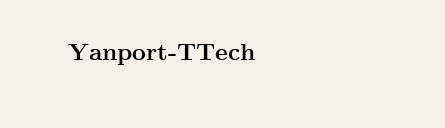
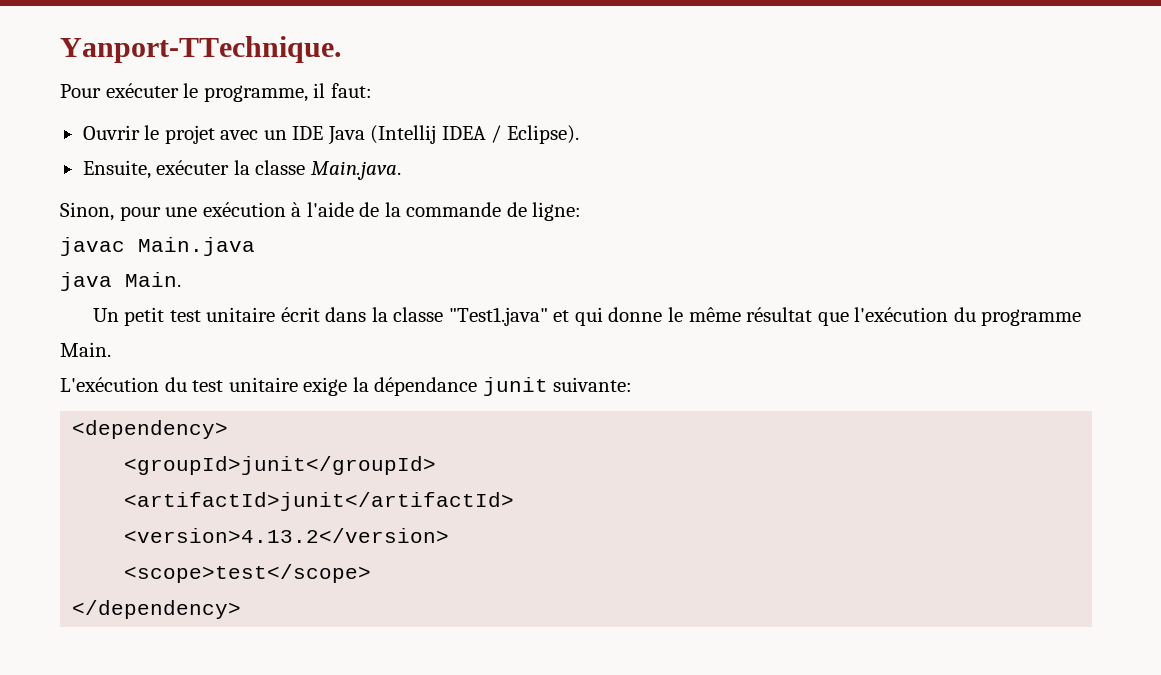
[68,44,255,65] Yanport-TTech -> [60,36,342,63] [60,83,372,102] [82,125,579,145] [82,160,401,180] [60,202,582,221] [60,237,255,256] [60,272,181,291] [92,307,1082,326] [60,342,111,357] [60,377,633,396] [72,420,229,439] [124,456,437,475] [124,492,515,511] [124,528,450,543] [124,564,372,583] [72,600,242,619] Yanport-TTechnique. // Pour exécuter le programme, il faut: // Ouvrir le projet avec un IDE Java (Intellij IDEA / Eclipse). // Ensuite, exécuter la classe Main.java. // Sinon, pour une exécution à l'aide de la commande de ligne: // javac Main.java // java Main. // Un petit test unitaire écrit dans la classe "Test1.java" et qui donne le même résultat que l'exécution du programme Main. // L'exécution du test unitaire exige la dépendance junit suivante: // <dependency> // <groupId>junit</groupId> // <artifactId>junit</artifactId> // <version>4.13.2</version> // <scope>test</scope> // </dependency>

